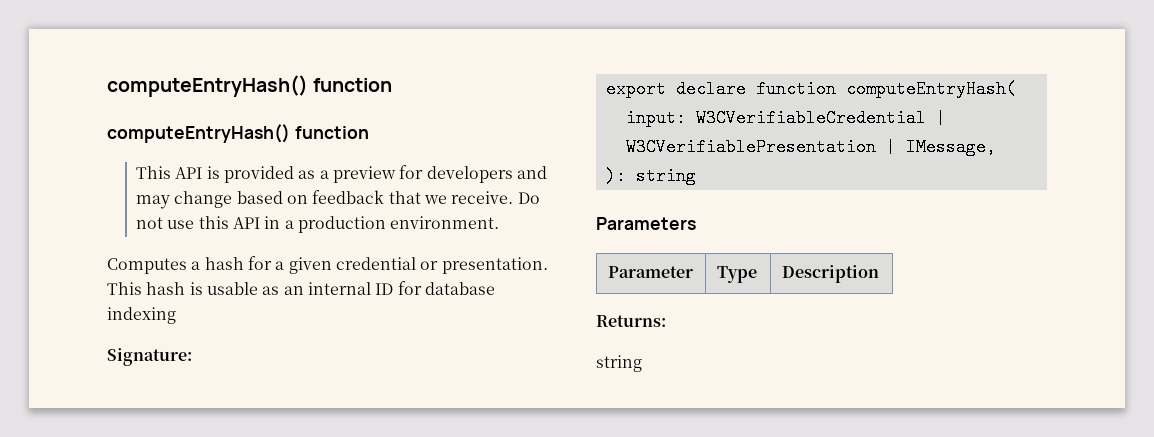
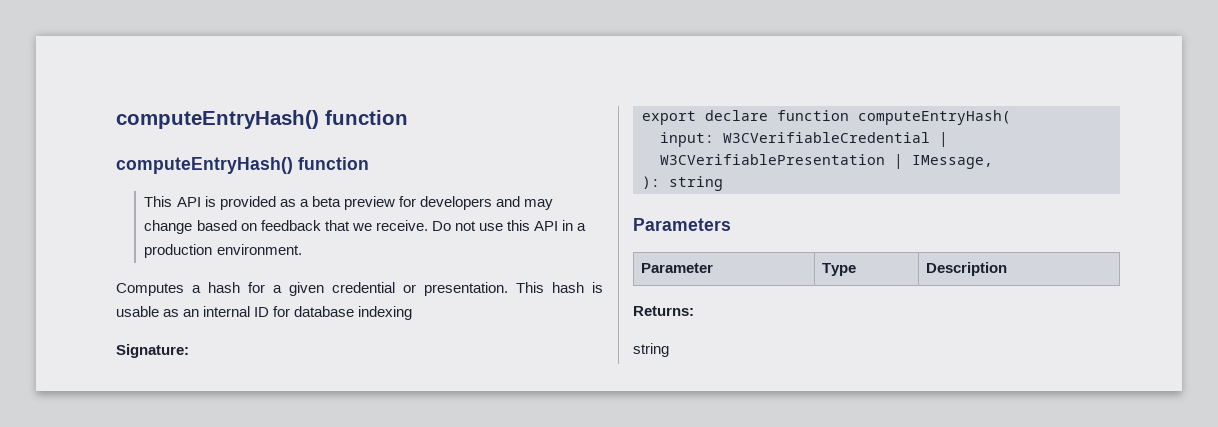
(329, 174) none -> [311,196,341,207] beta

